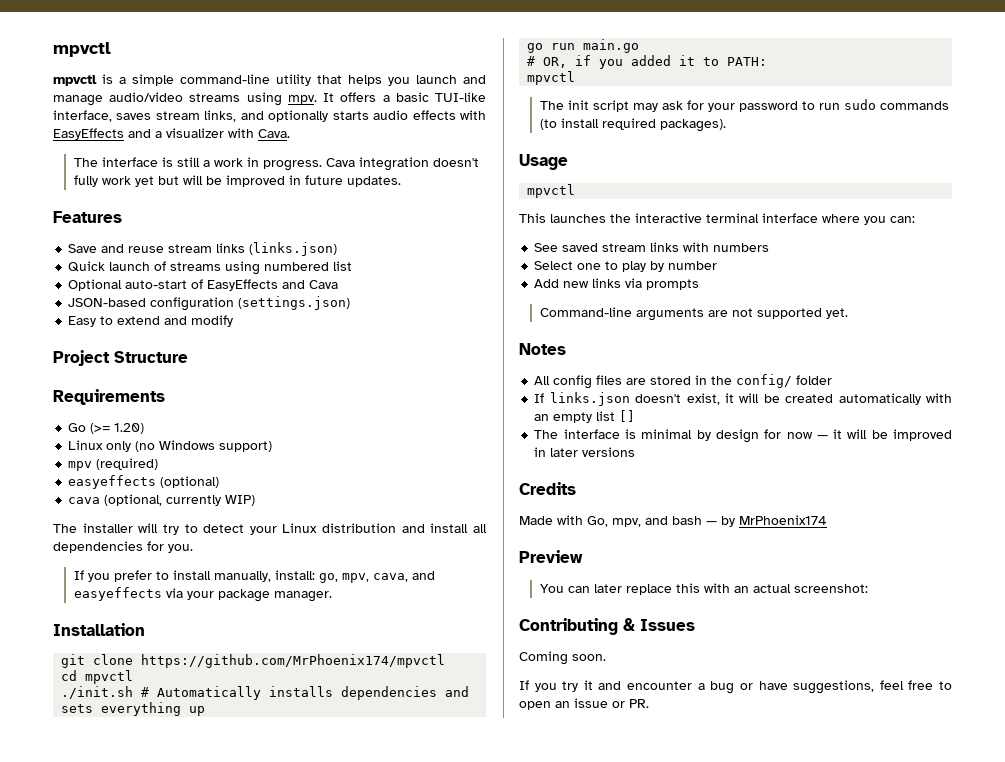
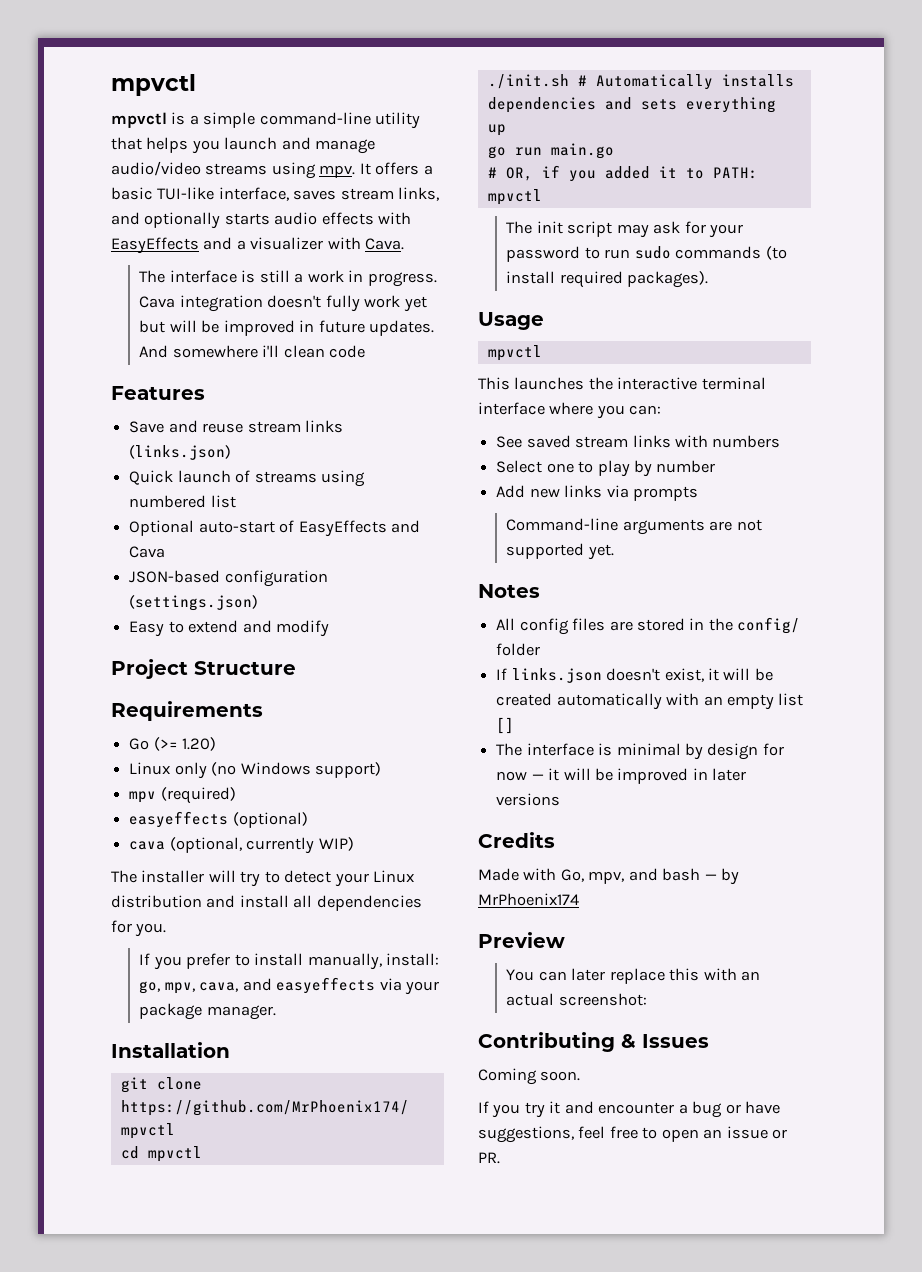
(401, 181) none -> [139,345,366,358] And somewhere i'll clean code

